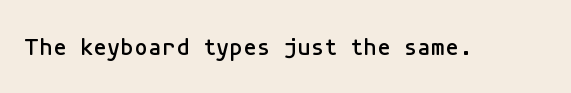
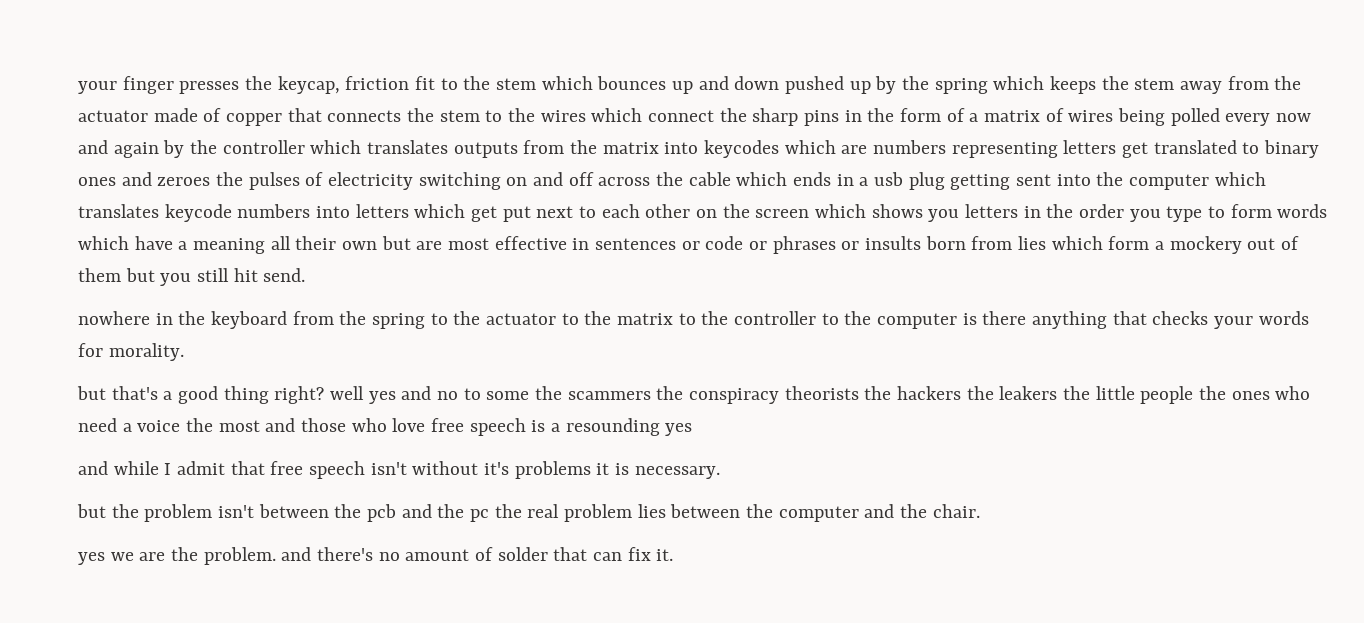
[24,38,473,61] The keyboard types just the same. -> [78,76,1302,94] [78,108,1312,126] [78,140,1320,158] [78,172,1266,190] [78,204,1328,222] [78,236,1300,254] [78,268,306,286] [78,311,1309,329] [78,343,184,361] [77,386,1311,404] [78,418,693,436] [78,461,720,479] [77,504,980,522] [78,547,674,565] your finger presses the keycap, friction fit to the stem which bounces up and down pushed up by the spring which keeps the stem away from the actuator made of copper that connects the stem to the wires which connect the sharp pins in the form of a matrix of wires being polled every now and again by the controller which translates outputs from the matrix into keycodes which are numbers representing letters get translated to binary ones and zeroes the pulses of electricity switching on and off across the cable which ends in a usb plug getting sent into the computer which translates keycode numbers into letters which get put next to each other on the screen which shows you letters in the order you type to form words which have a meaning all their own but are most effective in sentences or code or phrases or insults born from lies which form a mockery out of them but you still hit send. // nowhere in the keyboard from the spring to the actuator to the matrix to the controller to the computer is there anything that checks your words for morality. // but that's a good thing right? well yes and no to some the scammers the conspiracy theorists the hackers the leakers the little people the ones who need a voice the most and those who love free speech is a resounding yes // and while I admit that free speech isn't without it's problems it is necessary. // but the problem isn't between the pcb and the pc the real problem lies between the computer and the chair. // yes we are the problem. and there's no amount of solder that can fix it.

